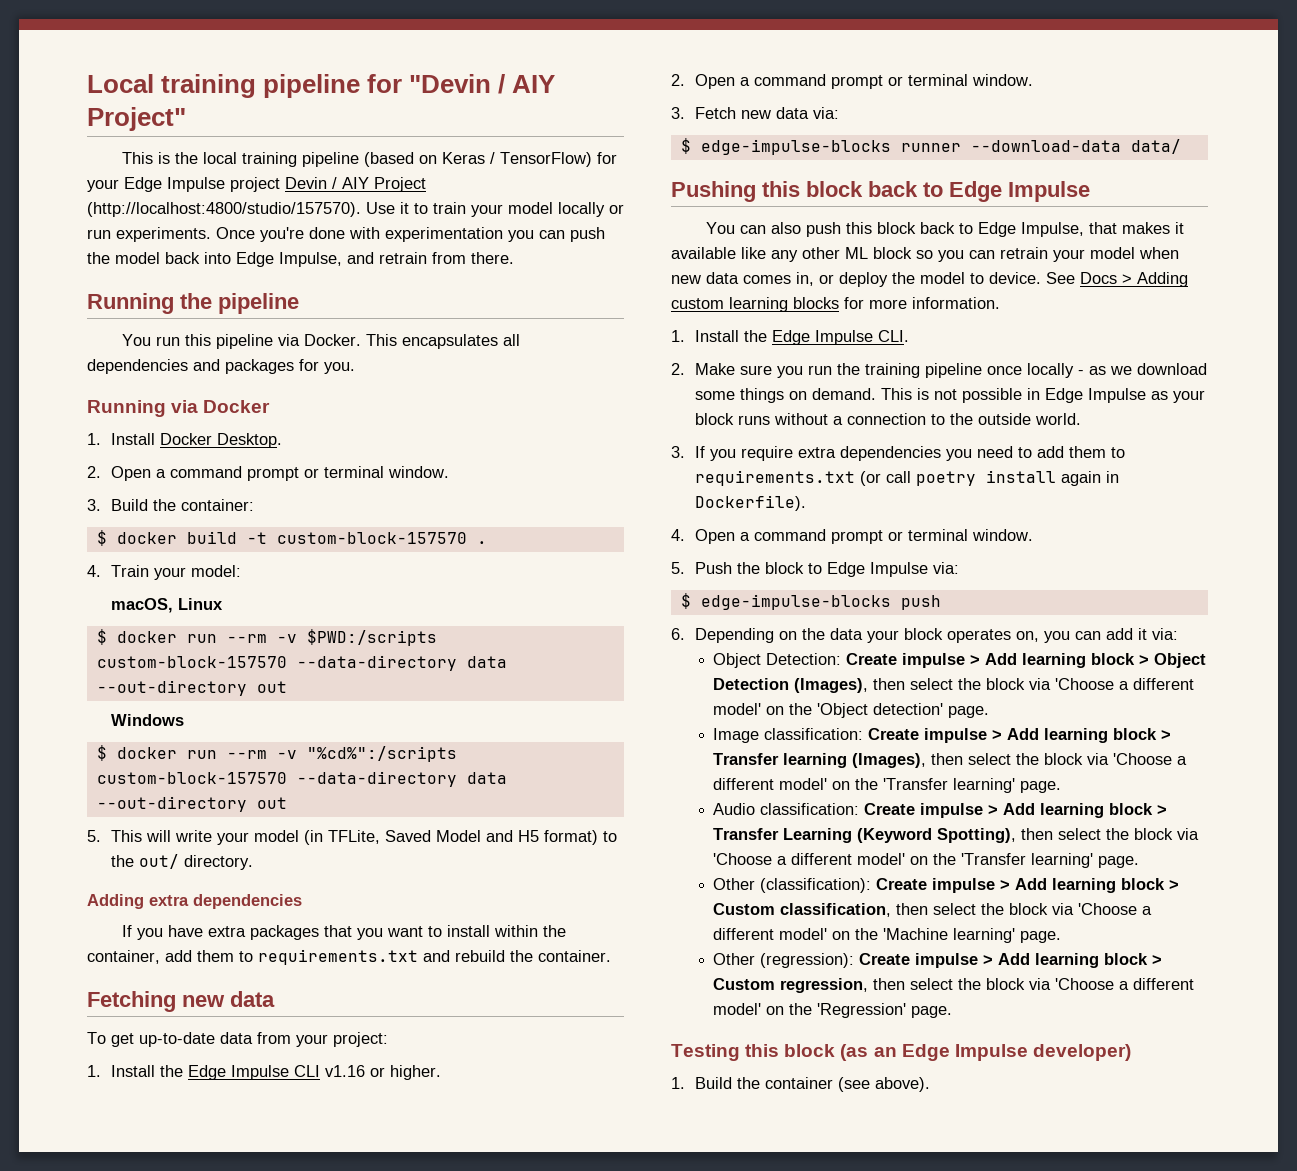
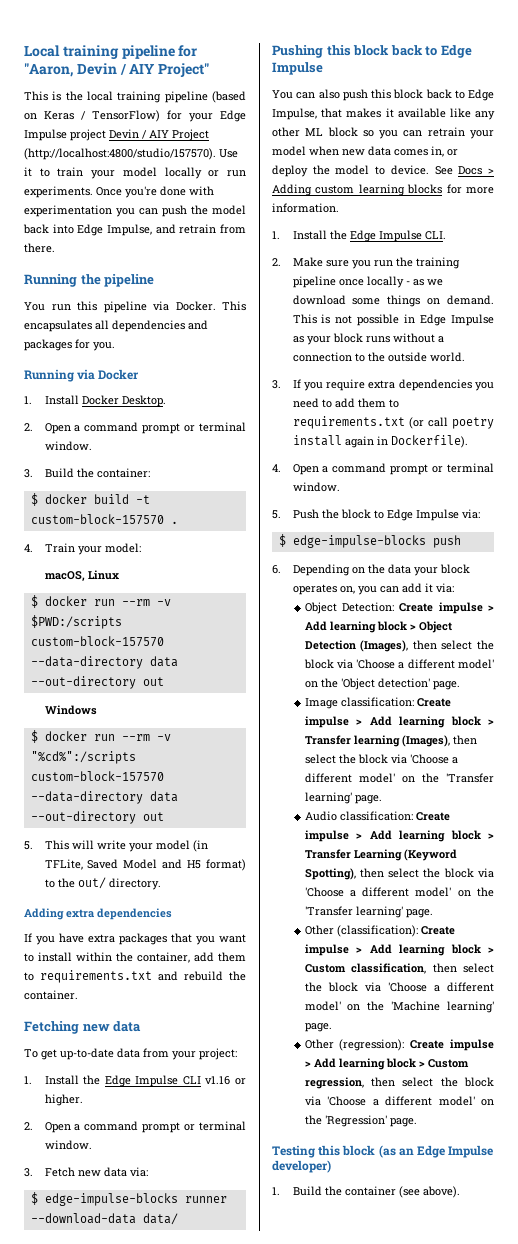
[409,74,492,93] "Devin -> [24,63,117,77] "Aaron, Devin

